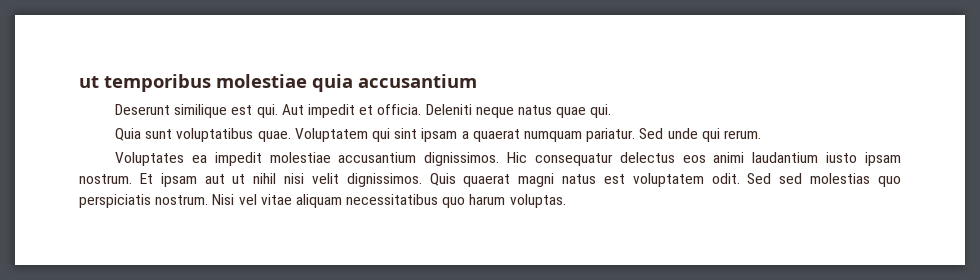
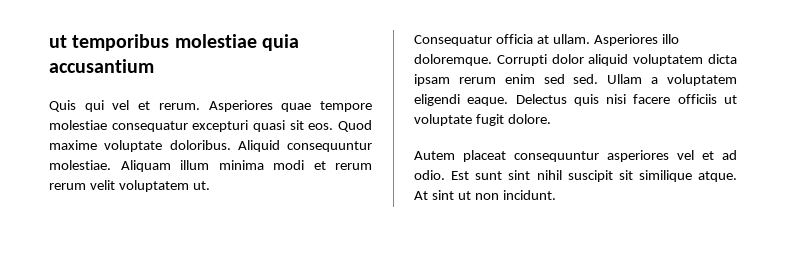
[115,104,612,118] [115,128,761,142] [115,152,902,166] [79,173,902,187] [79,194,566,208] Deserunt similique est qui. Aut impedit et officia. Deleniti neque natus quae qui. // Quia sunt voluptatibus quae. Voluptatem qui sint ipsam a quaerat numquam pariatur. Sed unde qui rerum. // Voluptates ea impedit molestiae accusantium dignissimos. Hic consequatur delectus eos animi laudantium iusto ipsam nostrum. Et ipsam aut ut nihil nisi velit dignissimos. Quis quaerat magni natus est voluptatem odit. Sed sed molestias quo perspiciatis nostrum. Nisi vel vitae aliquam necessitatibus quo harum voluptas. -> [49,100,373,112] [49,120,372,132] [49,140,372,152] [49,160,372,172] [49,180,210,192] [414,34,679,46] [414,54,737,66] [414,74,737,86] [414,94,737,106] [414,114,551,126] [414,150,737,162] [414,170,737,182] [414,190,556,200] Quis qui vel et rerum. Asperiores quae tempore molestiae consequatur excepturi quasi sit eos. Quod maxime voluptate doloribus. Aliquid consequuntur molestiae. Aliquam illum minima modi et rerum rerum velit voluptatem ut. // Consequatur officia at ullam. Asperiores illo doloremque. Corrupti dolor aliquid voluptatem dicta ipsam rerum enim sed sed. Ullam a voluptatem eligendi eaque. Delectus quis nisi facere officiis ut voluptate fugit dolore. // Autem placeat consequuntur asperiores vel et ad odio. Est sunt sint nihil suscipit sit similique atque. At sint ut non incidunt.

